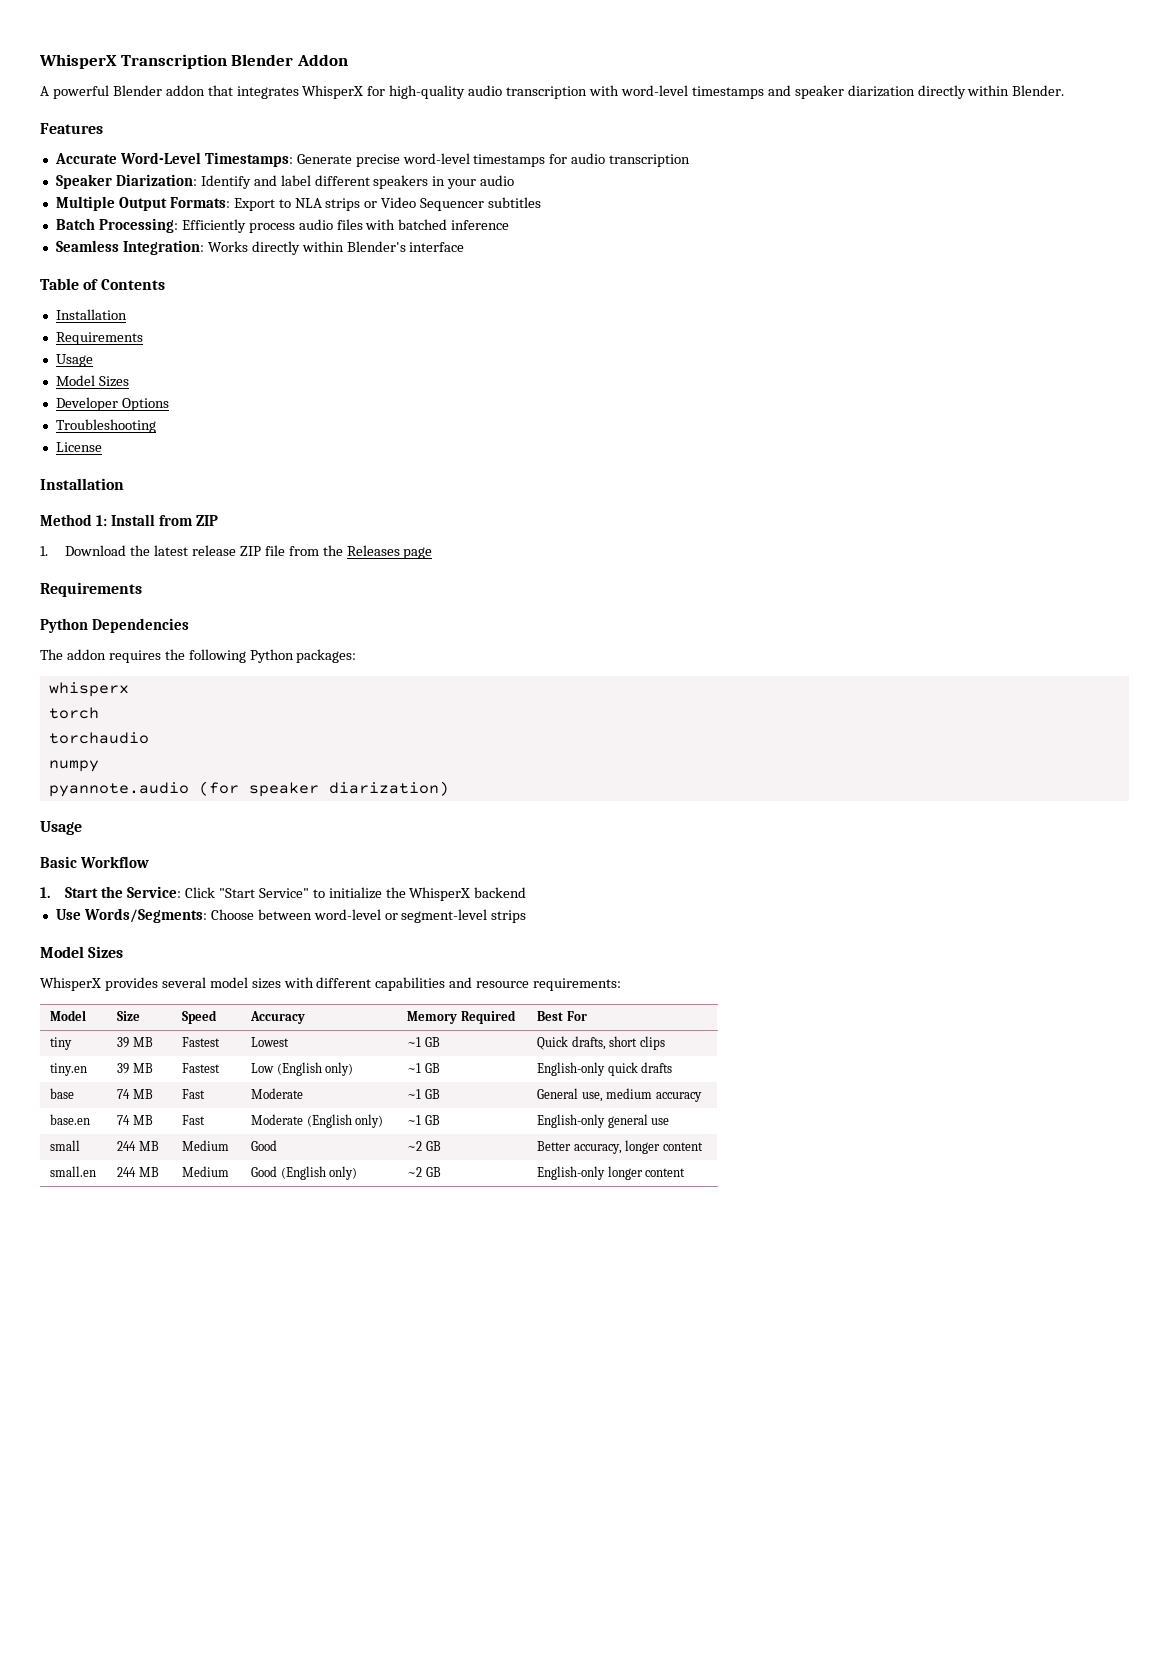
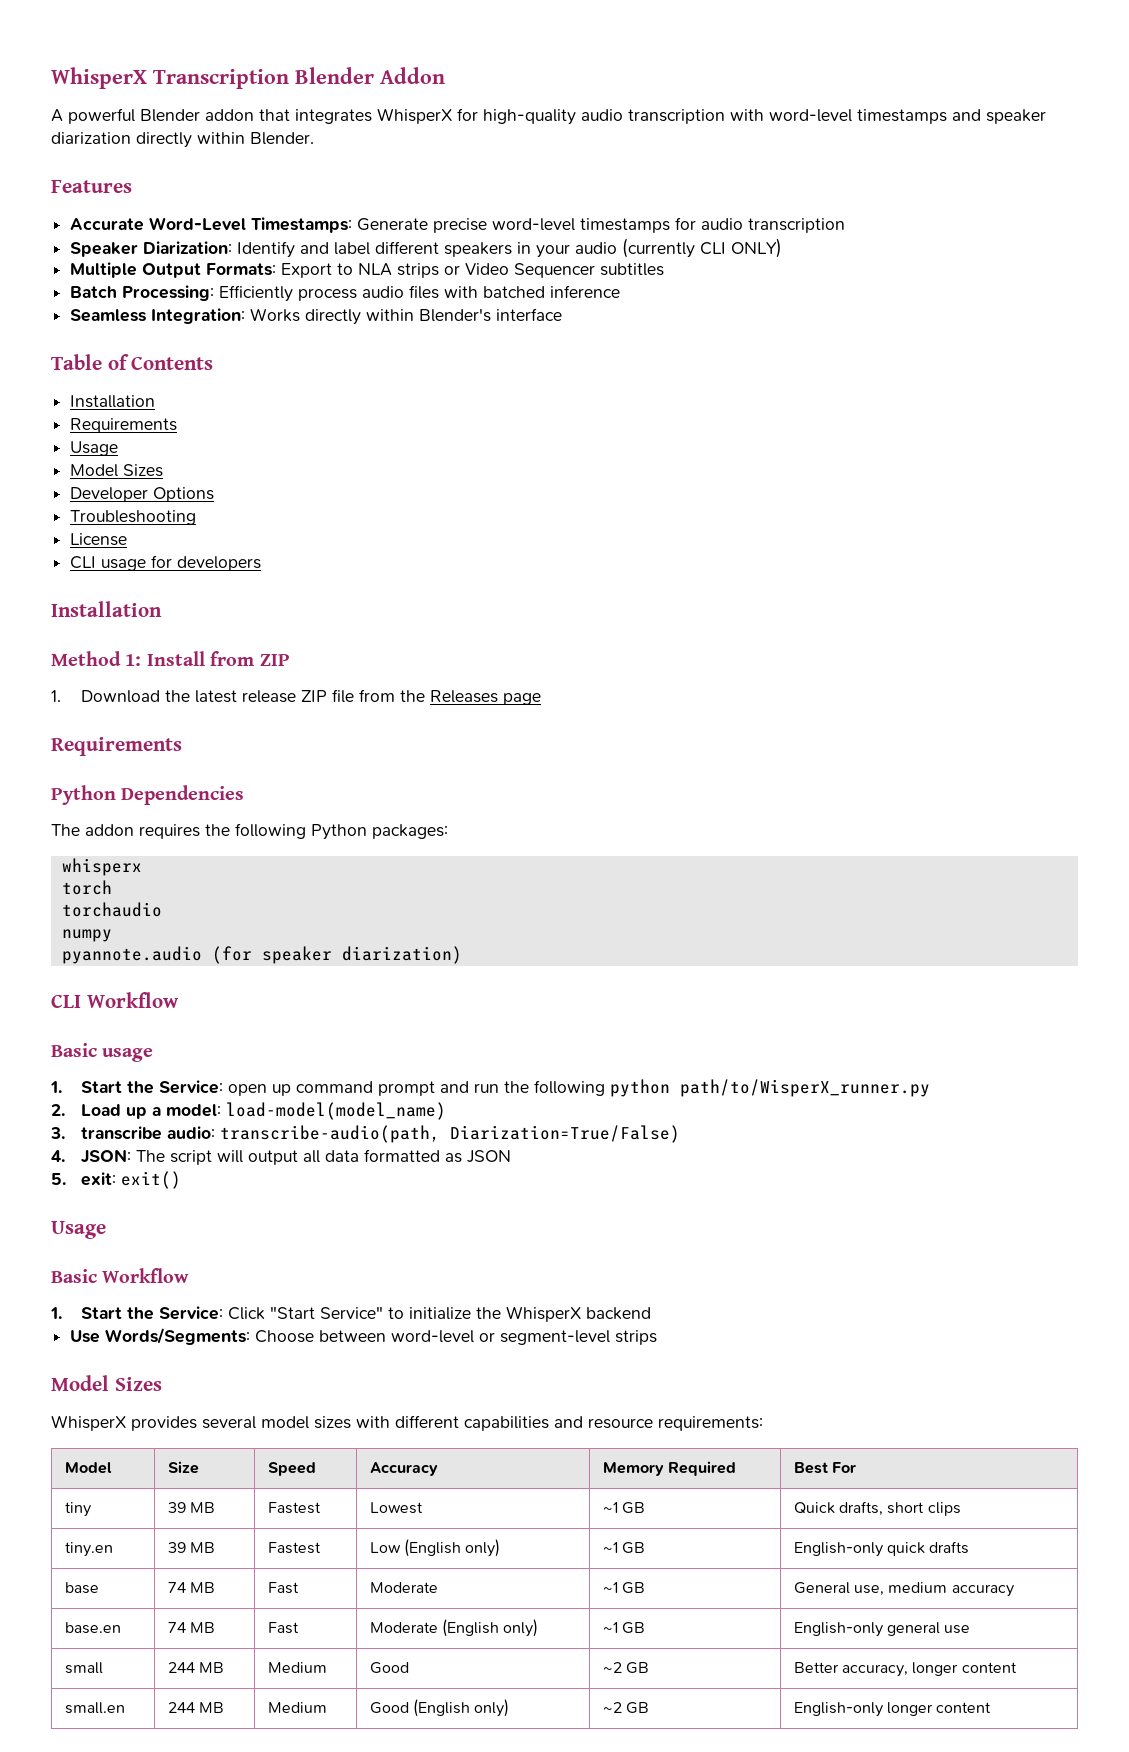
(515, 180) none -> [622,238,783,258] (currently CLI ONLY)
(102, 447) none -> [70,555,262,571] // CLI usage for developers
(449, 788) none -> [51,992,179,1008] [51,1043,154,1062] [50,1079,930,1097] [51,1102,446,1120] [50,1125,680,1143] [51,1149,511,1165] [51,1171,181,1189] // CLI Workflow // Basic usage // 1. Start the Service: open up command prompt and run the following python path/to/WisperX_runner.py // 2. Load up a model: load-model(model_name) // 3. transcribe audio: transcribe-audio(path, Diarization=True/False) // 4. JSON: The script will output all data formatted as JSON // 5. exit: exit()

